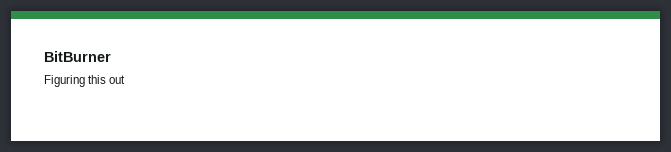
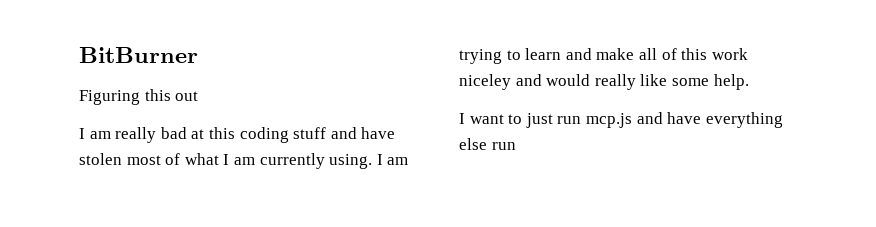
(126, 79) none -> [79,127,396,143] [79,153,409,169] [459,48,748,64] [459,74,749,90] [459,112,783,128] [459,138,516,150] // I am really bad at this coding stuff and have stolen most of what I am currently using. I am trying to learn and make all of this work niceley and would really like some help. // I want to just run mcp.js and have everything else run

